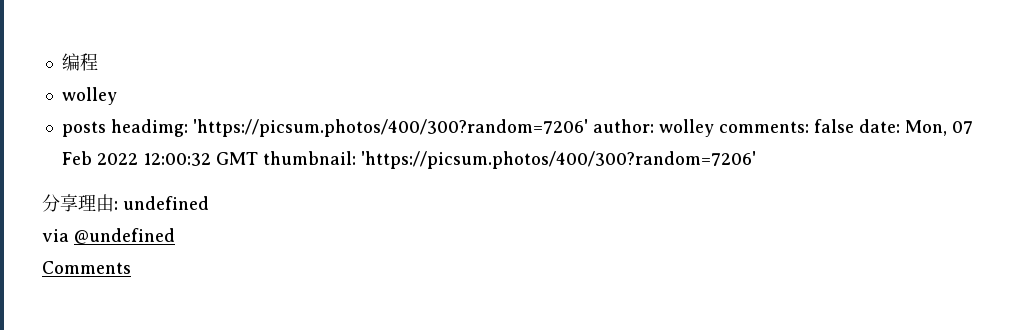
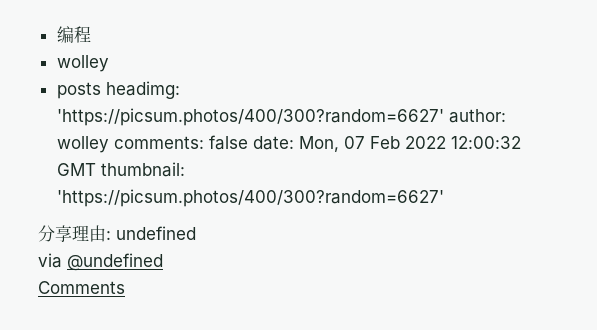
[192,119,588,137] 'https://picsum.photos/400/300?random=7206' -> [56,108,444,126] 'https://picsum.photos/400/300?random=6627'
[360,151,756,169] 'https://picsum.photos/400/300?random=7206' -> [56,189,444,207] 'https://picsum.photos/400/300?random=6627'

